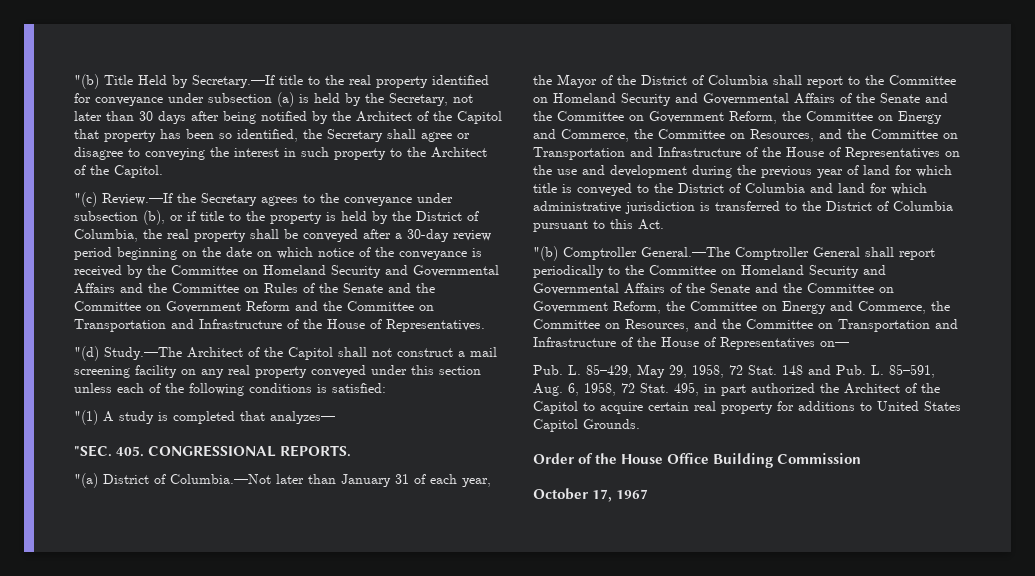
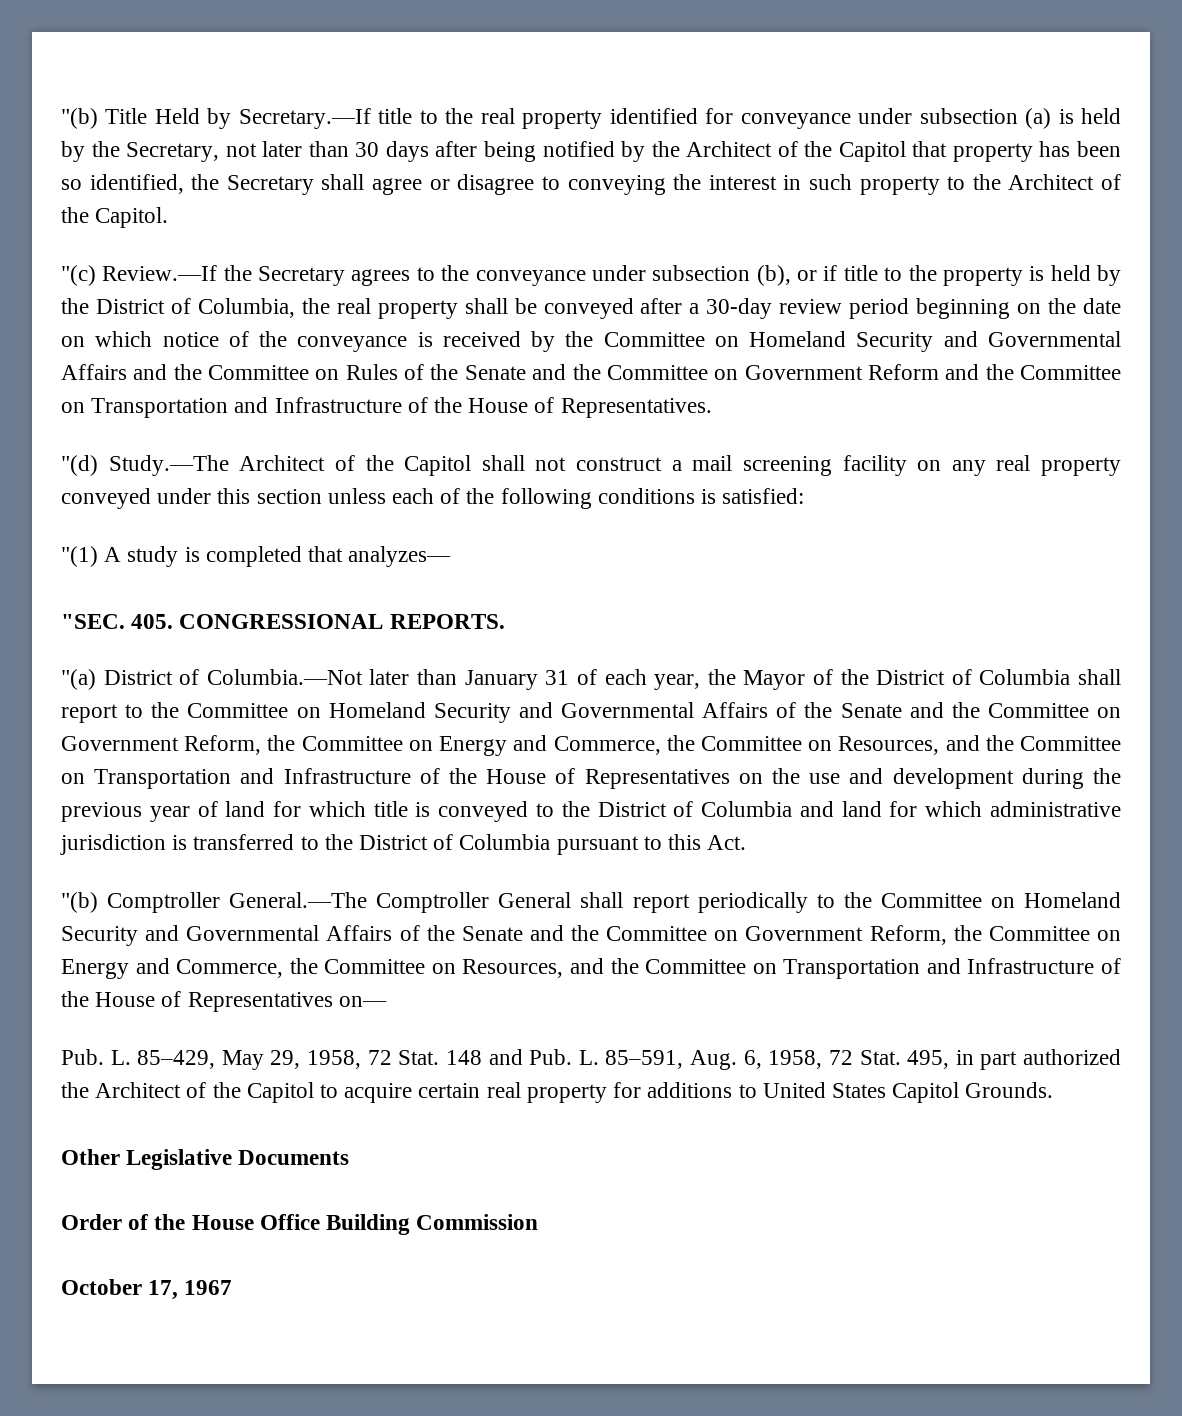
(640, 424) none -> [61,1149,350,1170] // Other Legislative Documents

